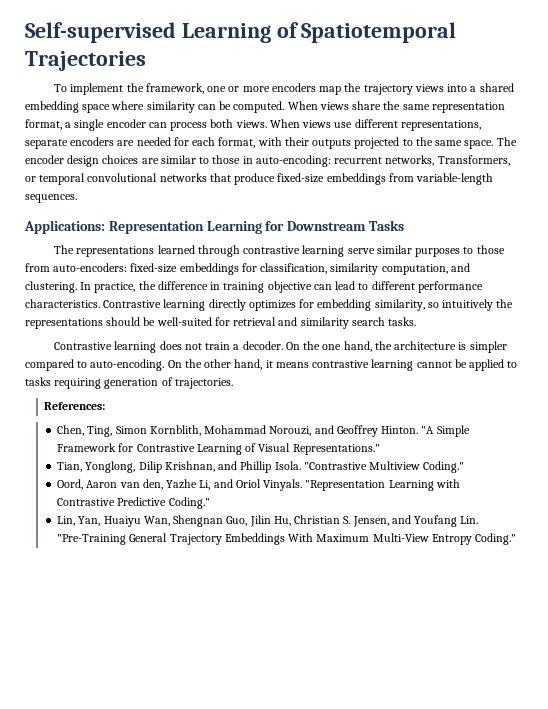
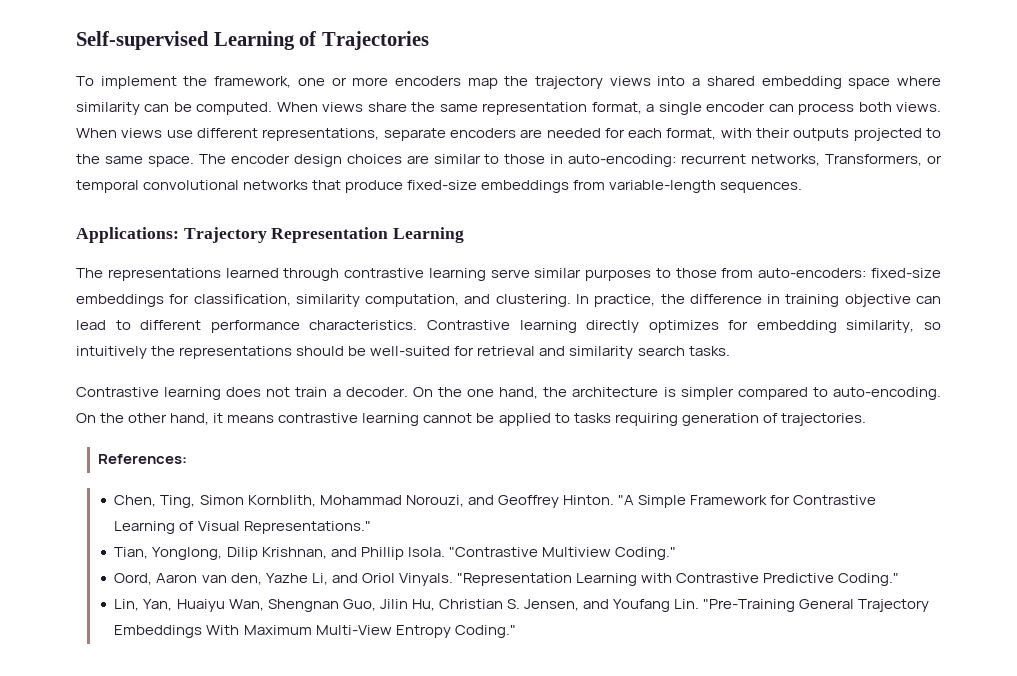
[301,22,457,43] Spatiotemporal -> (318, 38) none
(105, 227) none -> [183,227,267,243] Trajectory
[265,220,404,231] for Downstream Tasks -> (465, 235) none

